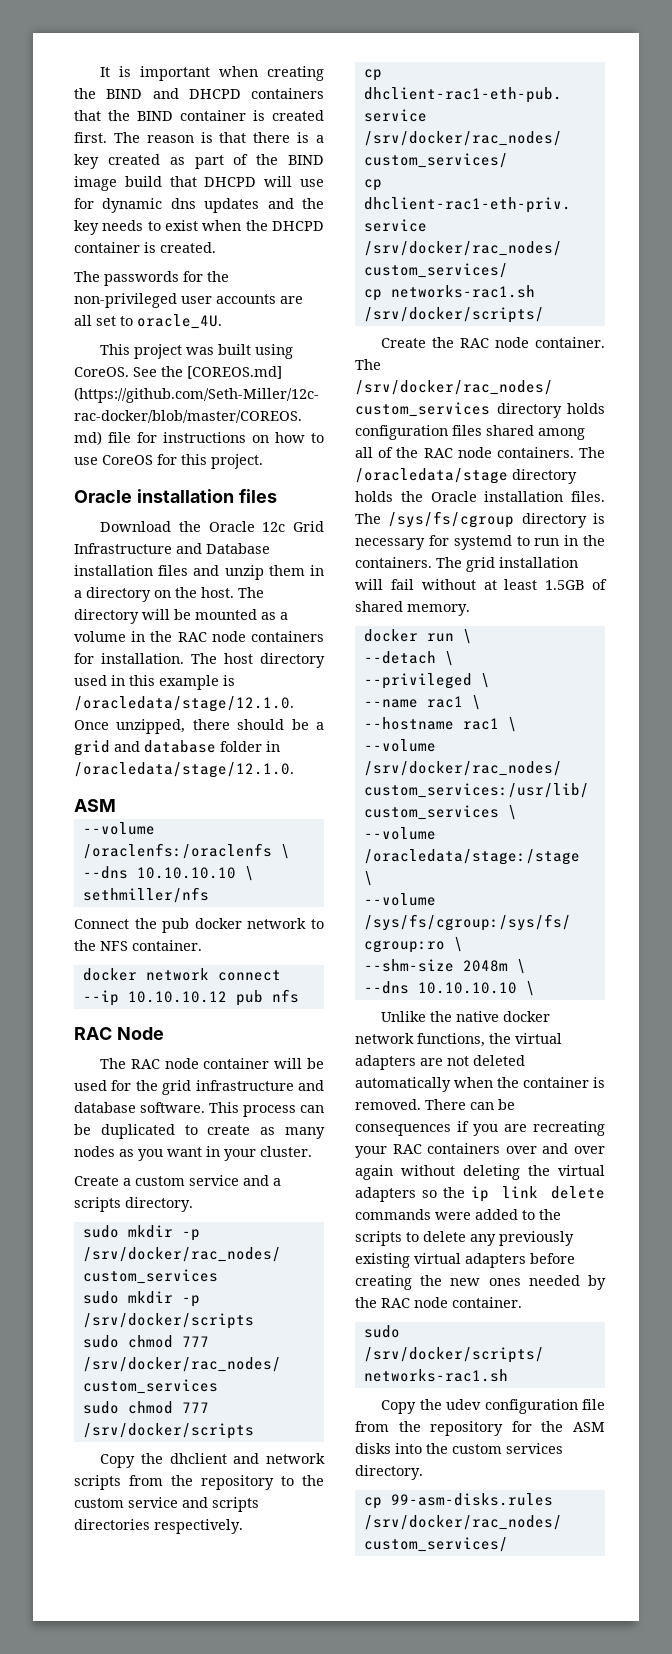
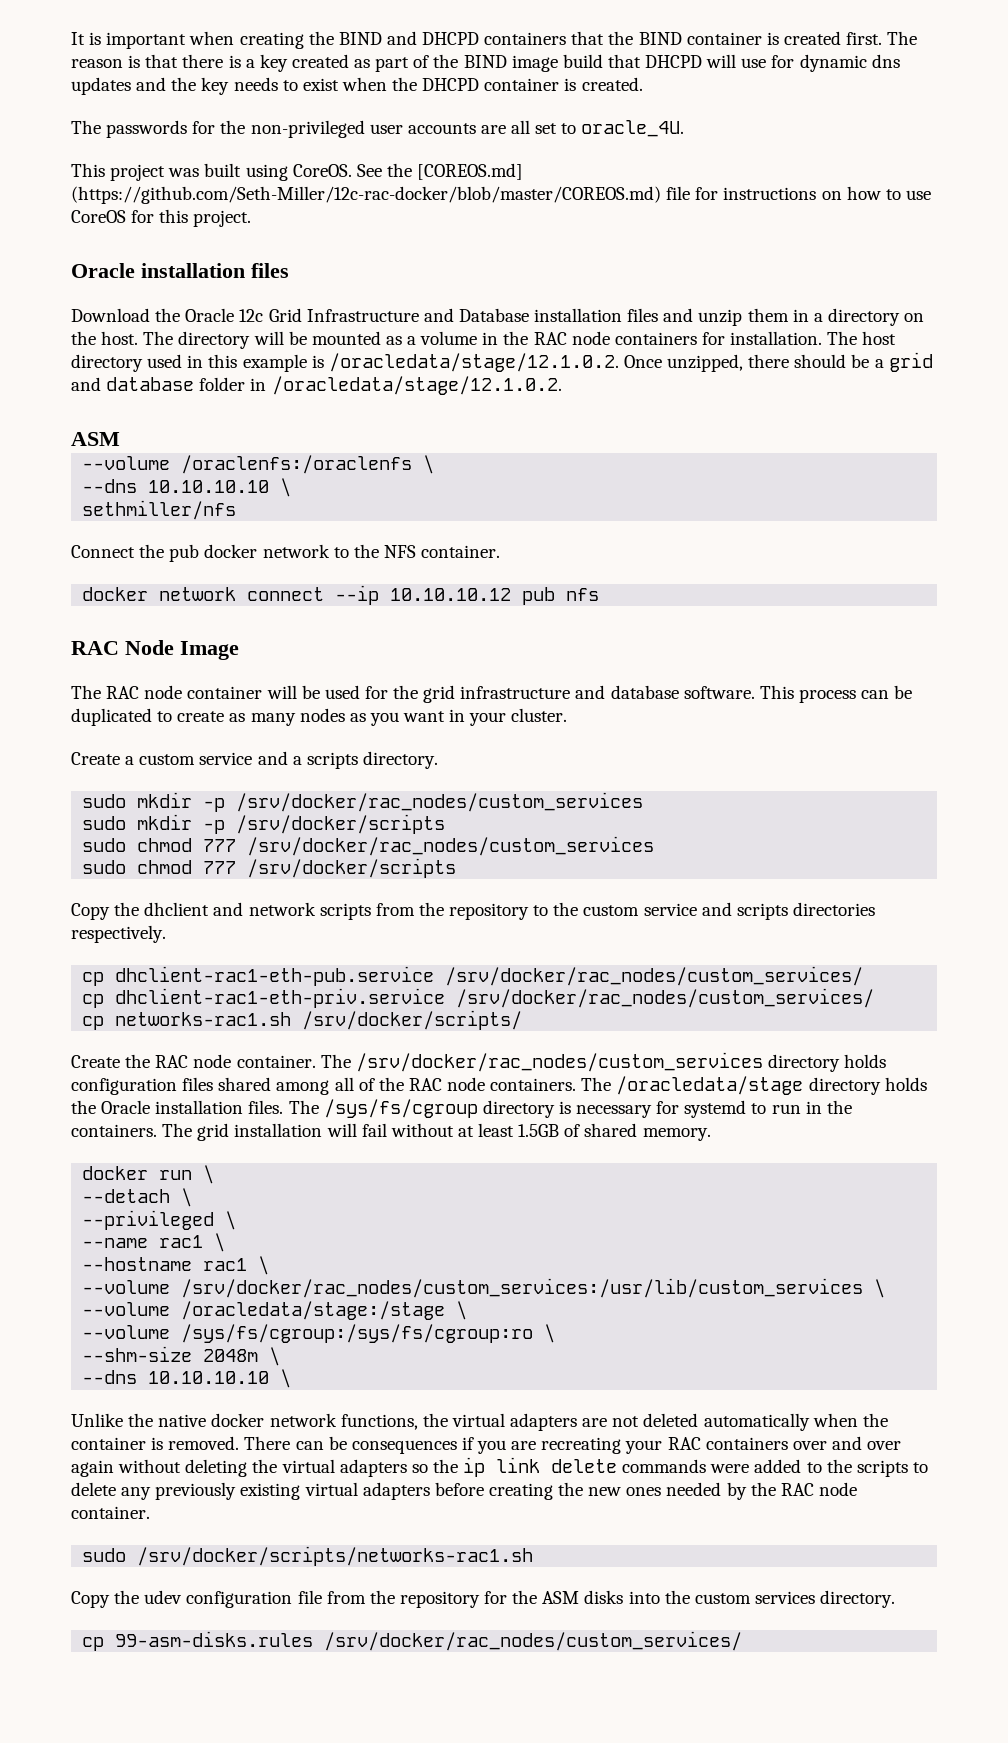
[74,696,294,712] /oracledata/stage/12.1.0. -> [328,353,619,372] /oracledata/stage/12.1.0.2.
[74,762,294,778] /oracledata/stage/12.1.0. -> [271,376,562,395] /oracledata/stage/12.1.0.2.
(164, 1033) none -> [180,641,239,660] Image

